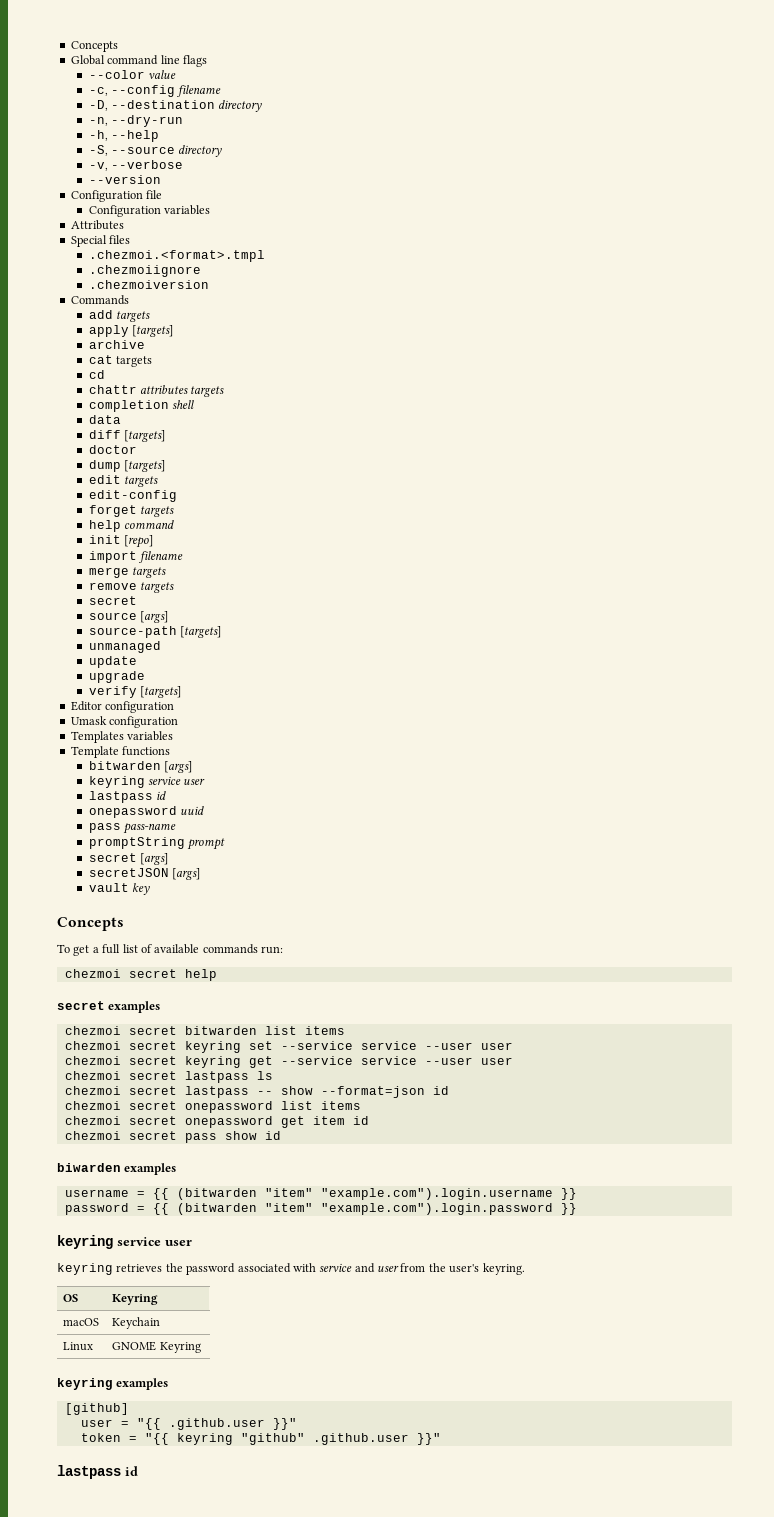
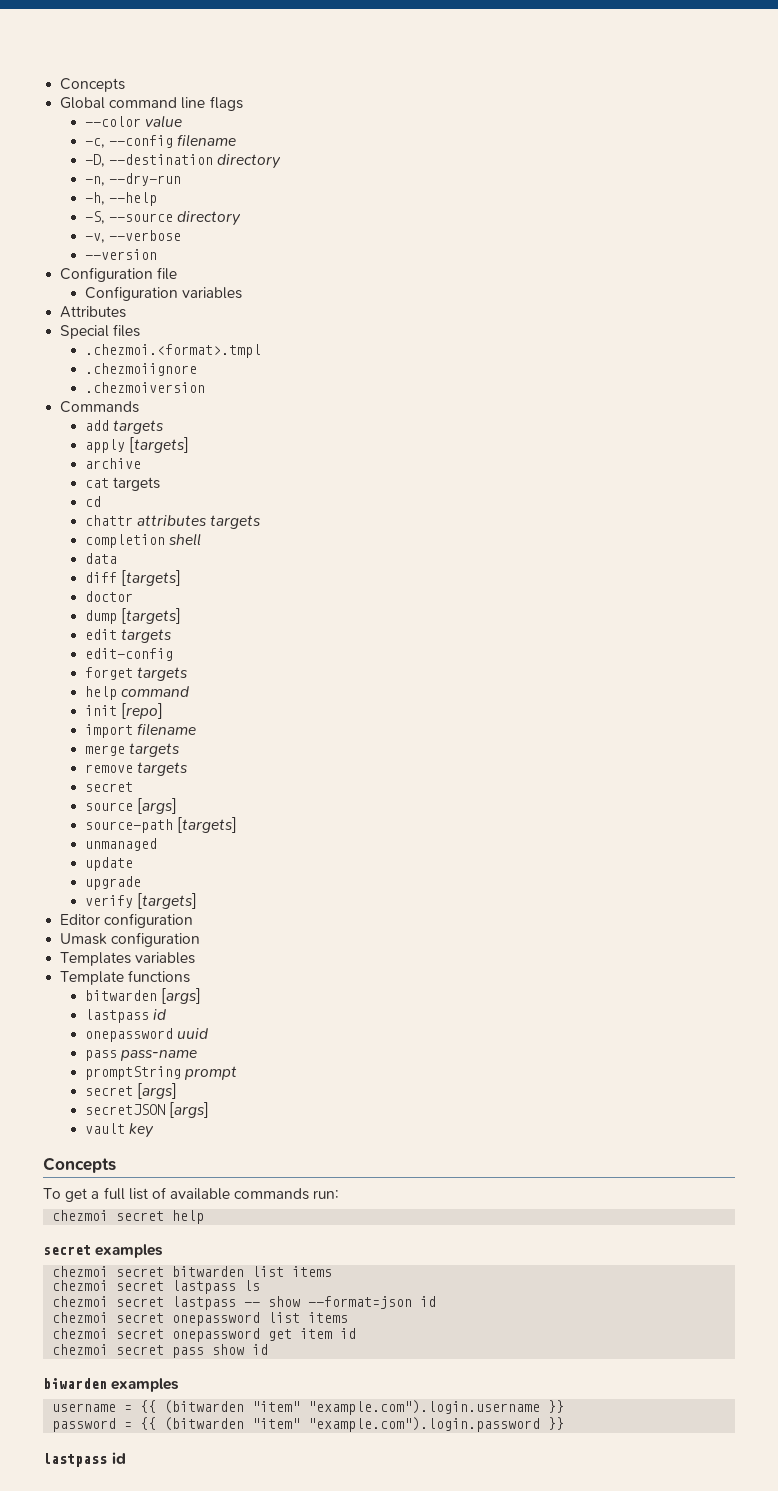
[88,776,206,788] // keyring service user -> (201, 996) none
[64,1041,513,1053] [64,1056,513,1068] // chezmoi secret keyring set --service service --user user // chezmoi secret keyring get --service service --user user -> (333, 1271) none
[57,1235,192,1249] [57,1263,525,1275] [63,1294,79,1302] [112,1294,159,1305] [63,1318,100,1326] [112,1317,161,1329] [63,1342,94,1351] [112,1341,201,1353] [57,1378,169,1390] [64,1403,129,1415] [80,1418,297,1430] [80,1433,441,1445] // keyring service user // keyring retrieves the password associated with service and user from the user's keyring. // OS | Keyring // macOS | Keychain // Linux | GNOME Keyring // keyring examples // [github] // user = "{{ .github.user }}" // token = "{{ keyring "github" .github.user }}" -> (565, 1423) none

